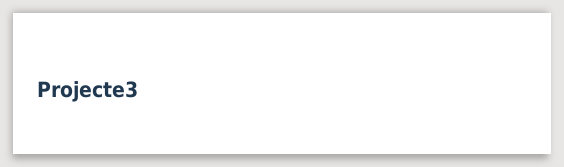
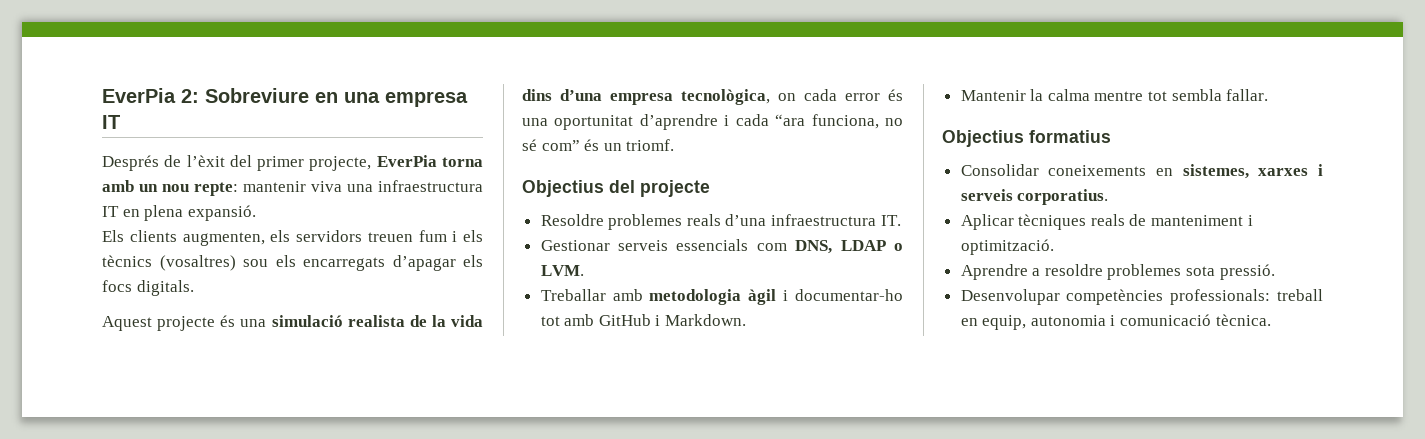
[37,81,138,102] Projecte3 -> [102,88,468,107] [102,115,120,129] [102,155,483,171] [102,180,483,196] [102,205,256,221] [102,230,483,246] [102,255,483,271] [102,280,194,296] [102,315,483,331] [522,89,903,105] [522,114,903,130] [522,139,675,151] [522,180,710,197] [540,214,901,230] [540,239,903,254] [540,265,584,276] [540,289,903,305] [540,314,747,326] [960,89,1269,101] [942,130,1111,147] [960,164,1323,179] [960,189,1109,205] [960,214,1253,230] [960,239,1054,255] [960,264,1275,280] [960,289,1323,305] [960,314,1271,330] EverPia 2: Sobreviure en una empresa IT // Després de l’èxit del primer projecte, EverPia torna amb un nou repte: mantenir viva una infraestructura IT en plena expansió. // Els clients augmenten, els servidors treuen fum i els tècnics (vosaltres) sou els encarregats d’apagar els focs digitals. // Aquest projecte és una simulació realista de la vida dins d’una empresa tecnològica, on cada error és una oportunitat d’aprendre i cada “ara funciona, no sé com” és un triomf. // Objectius del projecte // Resoldre problemes reals d’una infraestructura IT. // Gestionar serveis essencials com DNS, LDAP o LVM. // Treballar amb metodologia àgil i documentar-ho tot amb GitHub i Markdown. // Mantenir la calma mentre tot sembla fallar. // Objectius formatius // Consolidar coneixements en sistemes, xarxes i serveis corporatius. // Aplicar tècniques reals de manteniment i optimització. // Aprendre a resoldre problemes sota pressió. // Desenvolupar competències professionals: treball en equip, autonomia i comunicació tècnica.

